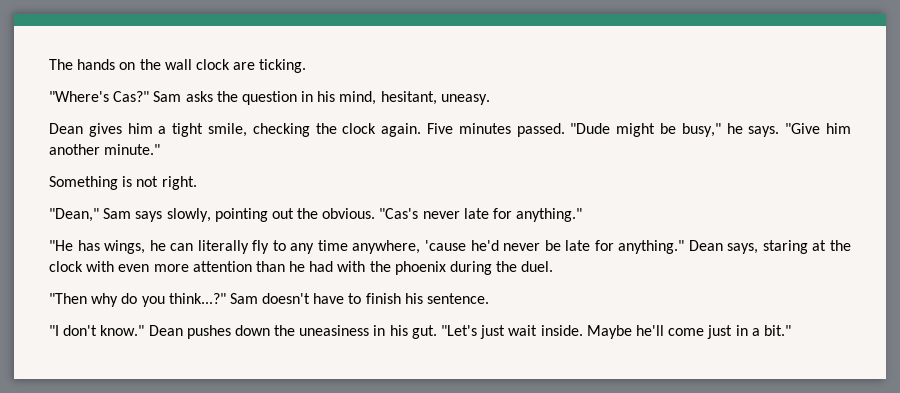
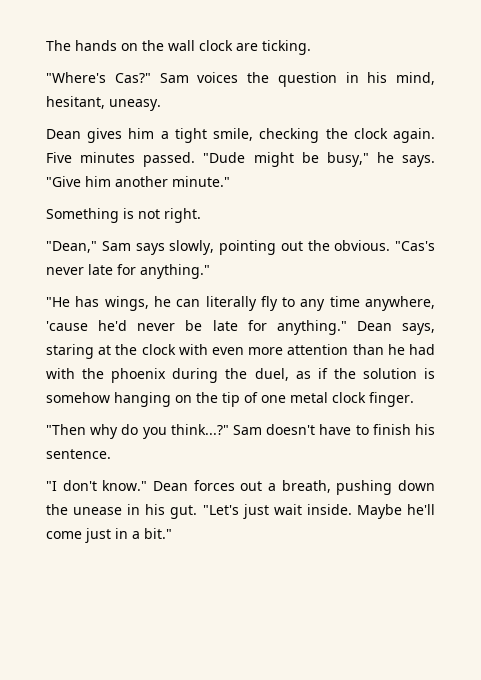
[185,91,213,102] asks -> [197,72,239,83] voices
[521,261,554,272] duel. -> [254,368,436,381] [46,392,414,407] duel, as if the solution is somehow hanging on the tip of one metal clock finger.
[186,325,231,339] pushes -> [193,480,393,495] forces out a breath, pushing
[299,325,370,336] uneasiness -> [73,507,123,515] unease

